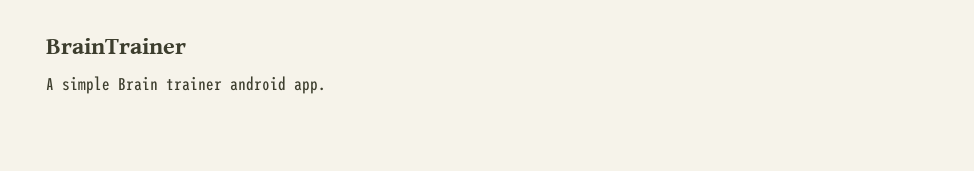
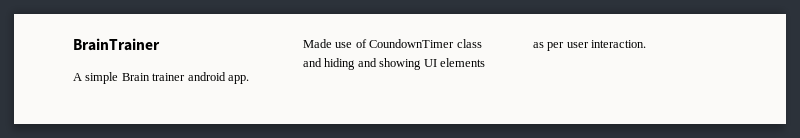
(326, 87) none -> [303,39,482,48] [303,58,485,70] [533,40,647,51] Made use of CoundownTimer class and hiding and showing UI elements as per user interaction.

